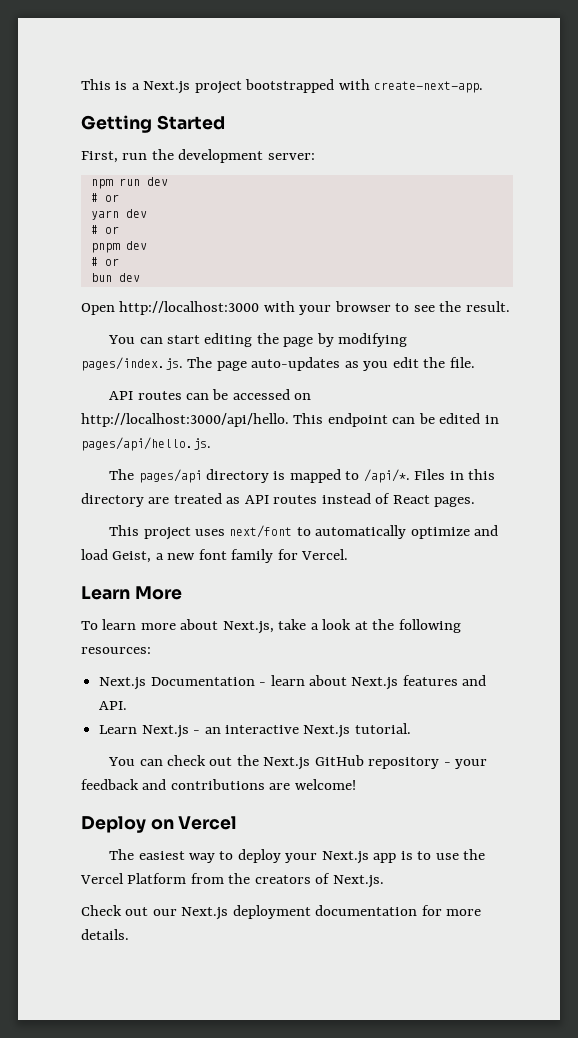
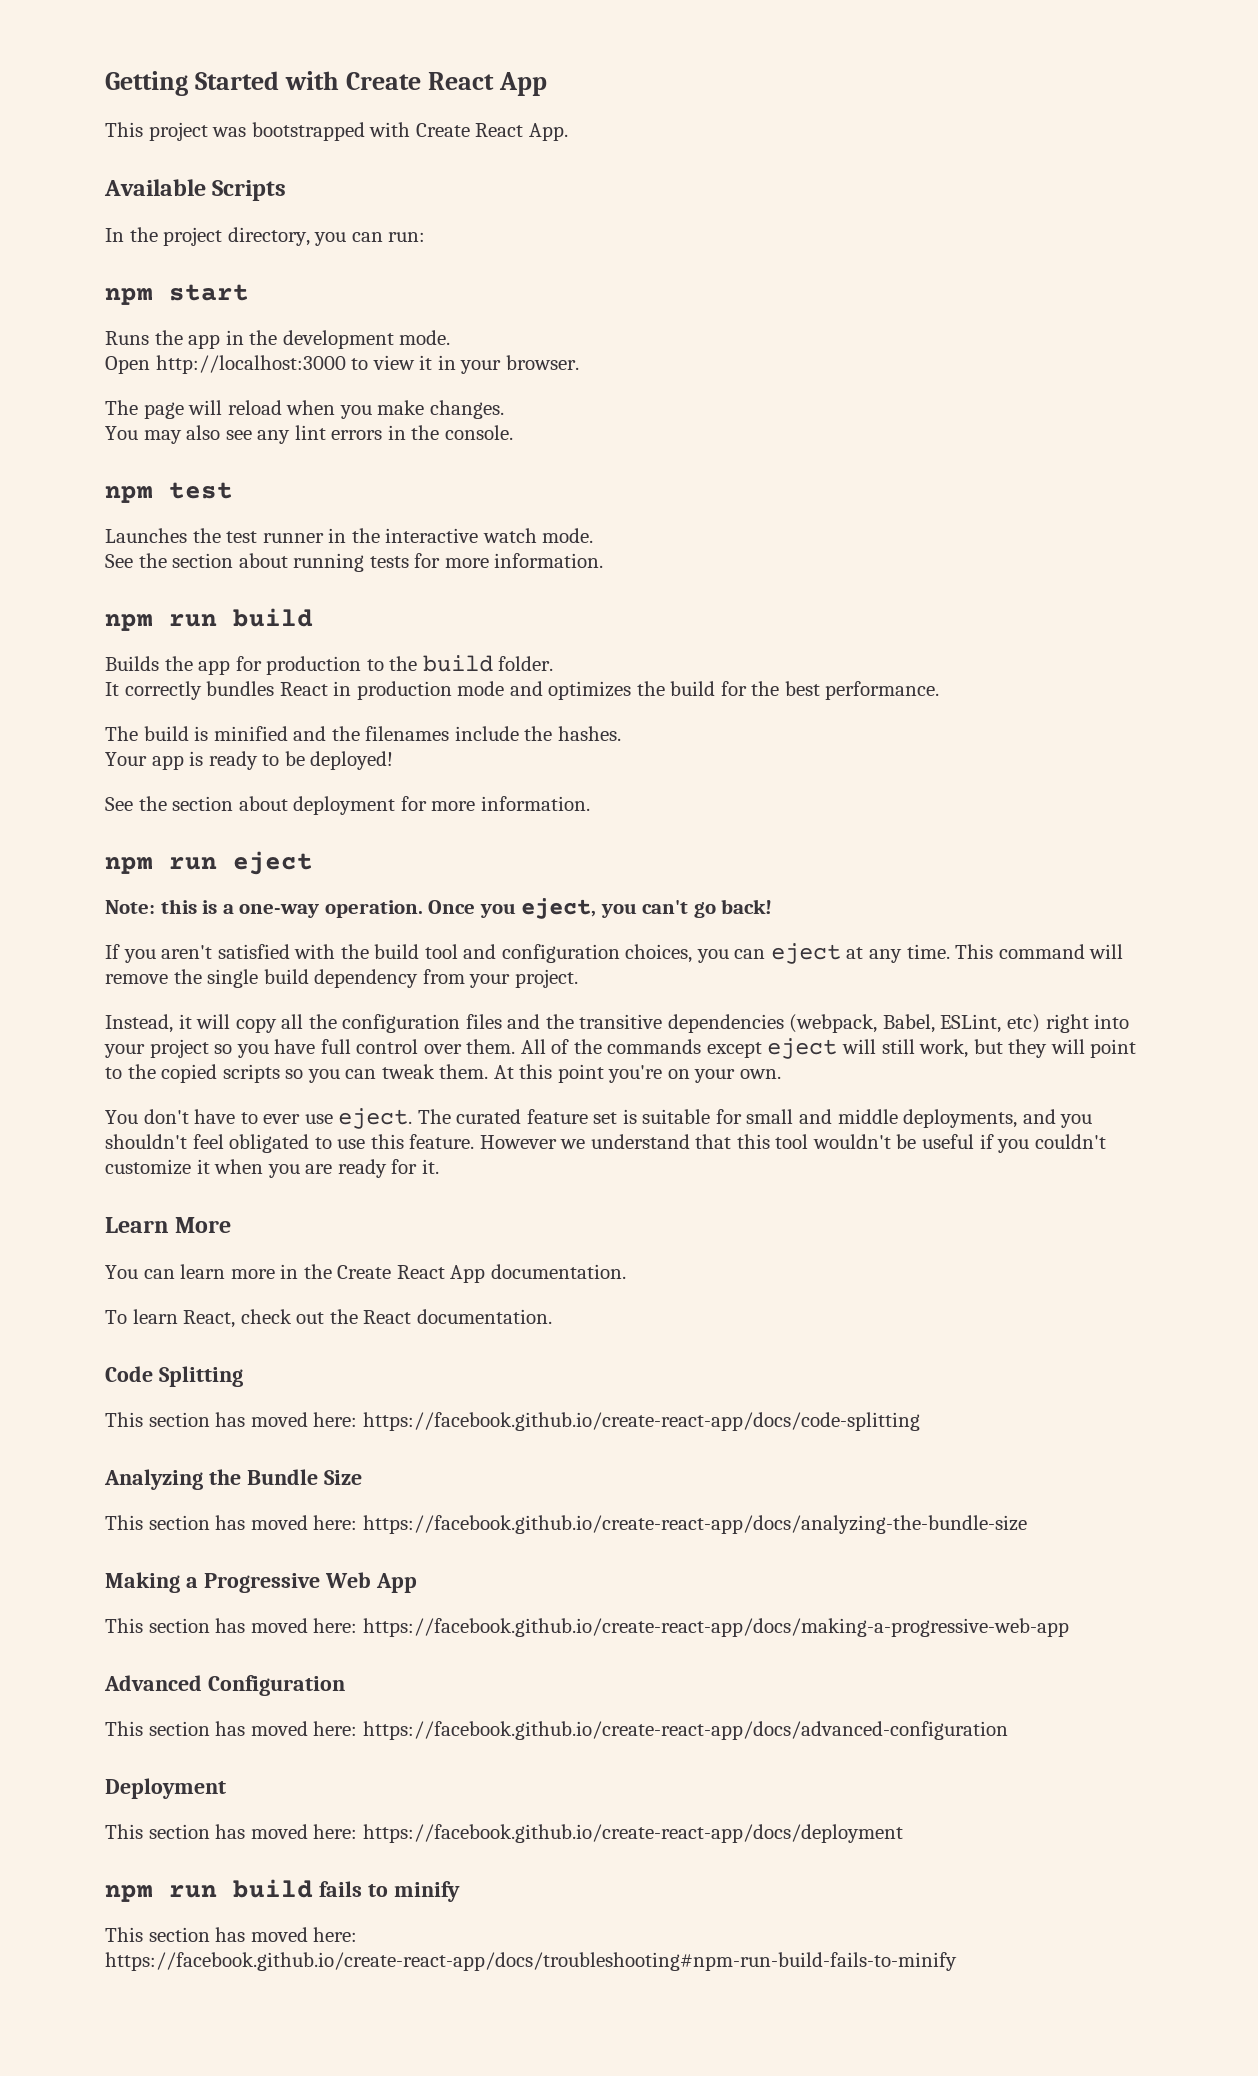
[81,79,484,94] [81,115,225,133] [81,149,315,163] [90,177,168,189] [90,193,119,202] [90,209,147,220] [90,225,119,234] [90,241,147,253] [90,257,119,266] [90,273,140,282] [81,301,510,315] [108,333,408,347] [81,357,475,371] [109,389,312,400] [81,413,499,427] [81,437,211,451] [109,469,496,483] [81,493,476,507] [109,525,499,540] [81,549,349,563] [81,586,182,600] [81,619,461,634] [81,647,151,654] [99,675,487,690] [99,701,128,710] [99,723,411,738] [108,755,488,770] [81,779,356,790] [81,816,238,833] [109,849,486,864] [80,873,384,888] [81,905,482,920] [81,929,129,940] This is a Next.js project bootstrapped with create-next-app. // Getting Started // First, run the development server: // npm run dev // # or // yarn dev // # or // pnpm dev // # or // bun dev // Open http://localhost:3000 with your browser to see the result. // You can start editing the page by modifying pages/index.js. The page auto-updates as you edit the file. // API routes can be accessed on http://localhost:3000/api/hello. This endpoint can be edited in pages/api/hello.js. // The pages/api directory is mapped to /api/*. Files in this directory are treated as API routes instead of React pages. // This project uses next/font to automatically optimize and load Geist, a new font family for Vercel. // Learn More // To learn more about Next.js, take a look at the following resources: // Next.js Documentation - learn about Next.js features and API. // Learn Next.js - an interactive Next.js tutorial. // You can check out the Next.js GitHub repository - your feedback and contributions are welcome! // Deploy on Vercel // The easiest way to deploy your Next.js app is to use the Vercel Platform from the creators of Next.js. // Check out our Next.js deployment documentation for more details. -> [105,71,548,96] [105,122,568,141] [104,179,287,201] [105,227,426,246] [105,284,249,305] [105,330,451,349] [105,355,579,374] [105,400,504,419] [105,425,513,444] [105,482,233,503] [105,528,594,543] [105,553,604,572] [105,608,313,631] [105,655,554,675] [105,681,940,700] [105,726,621,741] [105,751,394,770] [105,796,590,815] [105,851,313,875] [105,898,773,919] [105,943,1124,964] [105,969,578,988] [105,1014,1130,1033] [104,1038,1137,1059] [105,1064,782,1083] [105,1108,1093,1129] [105,1134,1106,1153] [105,1159,439,1178] [105,1217,232,1233] [105,1264,626,1283] [105,1309,552,1328] [105,1366,243,1387] [105,1412,920,1431] [104,1469,362,1490] [105,1515,1027,1534] [105,1572,417,1593] [105,1618,1069,1637] [104,1675,345,1696] [105,1721,1008,1740] [105,1778,226,1799] [105,1824,903,1843] [105,1879,460,1902] [105,1927,358,1942] [105,1952,957,1971] Getting Started with Create React App // This project was bootstrapped with Create React App. // Available Scripts // In the project directory, you can run: // npm start // Runs the app in the development mode. // Open http://localhost:3000 to view it in your browser. // The page will reload when you make changes. // You may also see any lint errors in the console. // npm test // Launches the test runner in the interactive watch mode. // See the section about running tests for more information. // npm run build // Builds the app for production to the build folder. // It correctly bundles React in production mode and optimizes the build for the best performance. // The build is minified and the filenames include the hashes. // Your app is ready to be deployed! // See the section about deployment for more information. // npm run eject // Note: this is a one-way operation. Once you eject, you can't go back! // If you aren't satisfied with the build tool and configuration choices, you can eject at any time. This command will remove the single build dependency from your project. // Instead, it will copy all the configuration files and the transitive dependencies (webpack, Babel, ESLint, etc) right into your project so you have full control over them. All of the commands except eject will still work, but they will point to the copied scripts so you can tweak them. At this point you're on your own. // You don't have to ever use eject. The curated feature set is suitable for small and middle deployments, and you shouldn't feel obligated to use this feature. However we understand that this tool wouldn't be useful if you couldn't customize it when you are ready for it. // Learn More // You can learn more in the Create React App documentation. // To learn React, check out the React documentation. // Code Splitting // This section has moved here: https://facebook.github.io/create-react-app/docs/code-splitting // Analyzing the Bundle Size // This section has moved here: https://facebook.github.io/create-react-app/docs/analyzing-the-bundle-size // Making a Progressive Web App // This section has moved here: https://facebook.github.io/create-react-app/docs/making-a-progressive-web-app // Advanced Configuration // This section has moved here: https://facebook.github.io/create-react-app/docs/advanced-configuration // Deployment // This section has moved here: https://facebook.github.io/create-react-app/docs/deployment // npm run build fails to minify // This section has moved here: https://facebook.github.io/create-react-app/docs/troubleshooting#npm-run-build-fails-to-minify

